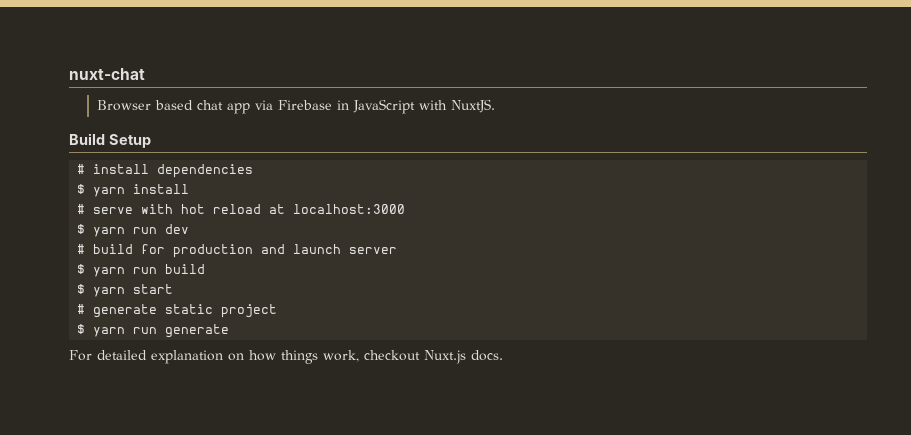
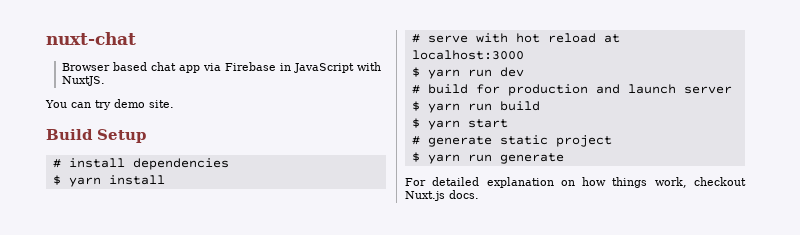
(495, 106) none -> [45,99,174,110] // You can try demo site.

